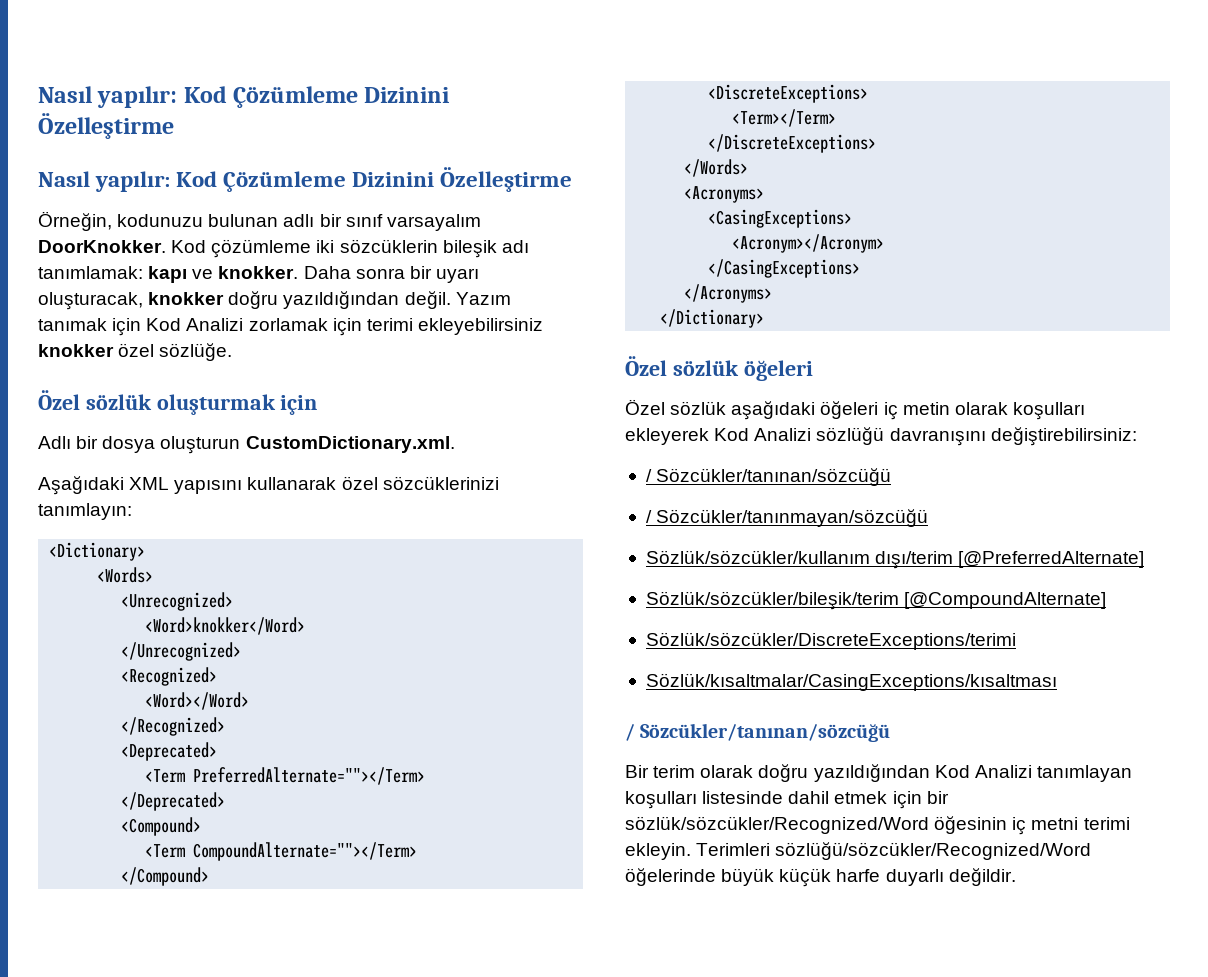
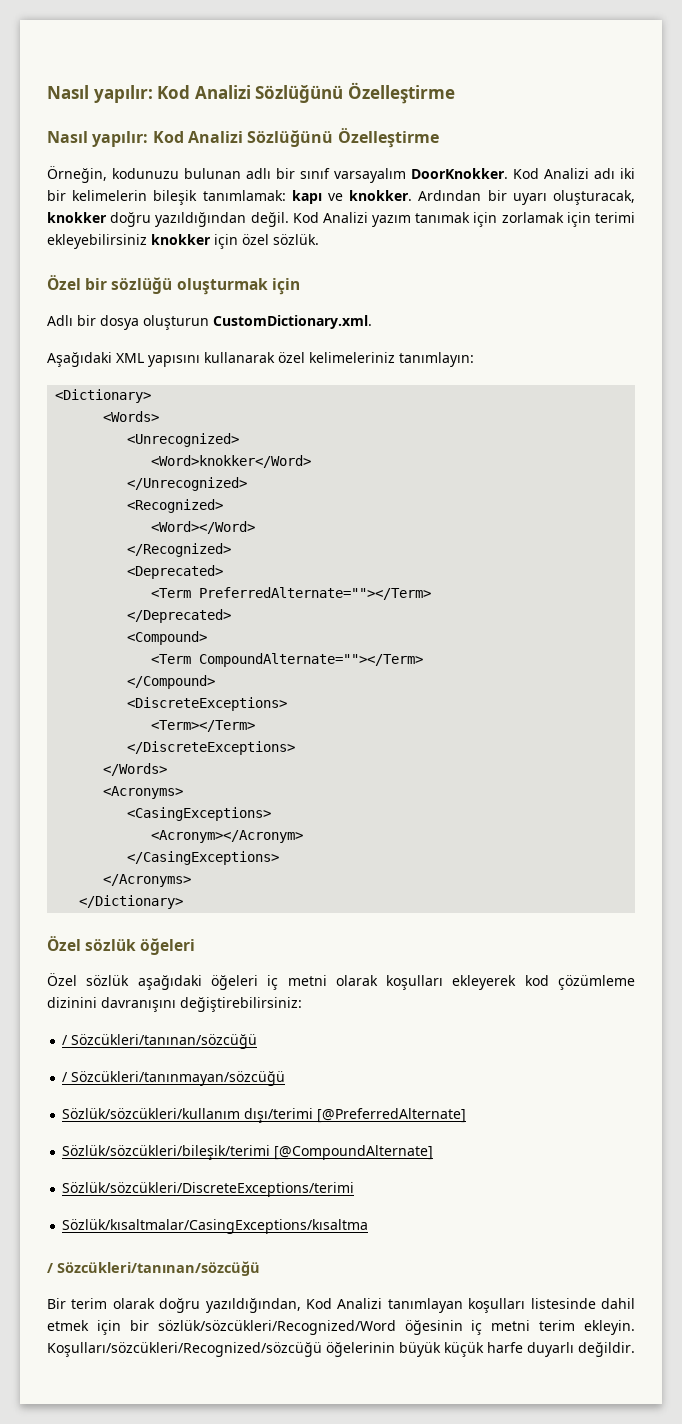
[38,86,451,108] Nasıl yapılır: Kod Çözümleme Dizinini -> [47,85,344,103] Nasıl yapılır: Kod Analizi Sözlüğünü
[223,171,435,192] Çözümleme Dizinini -> [187,130,334,147] Analizi Sözlüğünü
[211,239,529,258] çözümleme iki sözcüklerin bileşik adı -> [544,168,635,179] [47,190,198,205] Analizi adı iki bir kelimelerin bileşik
[303,266,405,279] Daha sonra -> [418,190,482,201] Ardından
[455,292,511,305] [38,318,244,336] Yazım tanımak için Kod Analizi -> [292,212,498,227] Kod Analizi yazım tanımak için
[118,343,233,361] [38,390,152,410] özel sözlüğe. // Özel sözlük -> [214,234,319,249] [47,275,173,294] için özel sözlük. // Özel bir sözlüğü
[382,476,499,490] sözcüklerinizi -> [309,352,395,363] kelimeleriniz
[902,402,950,415] metin -> [287,975,327,986] metni
[714,427,885,445] Kod Analizi sözlüğü -> [524,975,635,990] [47,997,97,1008] kod çözümleme dizinini
[656,468,892,486] [645,509,929,527] [645,550,954,569] Sözcükler/tanınan/sözcüğü // / Sözcükler/tanınmayan/sözcüğü // Sözlük/sözcükler/kullanım dışı/terim -> [71,1034,258,1049] [62,1071,286,1086] [62,1108,314,1123] Sözcükleri/tanınan/sözcüğü // / Sözcükleri/tanınmayan/sözcüğü // Sözlük/sözcükleri/kullanım dışı/terimi
[645,591,899,610] Sözlük/sözcükler/bileşik/terim -> [62,1145,271,1160] Sözlük/sözcükleri/bileşik/terimi
[645,632,1016,650] [645,673,1057,691] [625,723,891,742] Sözlük/sözcükler/DiscreteExceptions/terimi // Sözlük/kısaltmalar/CasingExceptions/kısaltması // / Sözcükler/tanınan/sözcüğü -> [62,1182,355,1197] [62,1219,369,1234] [47,1261,260,1276] Sözlük/sözcükleri/DiscreteExceptions/terimi // Sözlük/kısaltmalar/CasingExceptions/kısaltma // / Sözcükleri/tanınan/sözcüğü
[813,764,930,782] yazıldığından -> [205,1298,301,1313] yazıldığından,
[625,816,929,834] sözlük/sözcükler/Recognized/Word -> [157,1320,396,1335] sözlük/sözcükleri/Recognized/Word
[1083,817,1130,830] [625,842,1092,860] [625,868,716,886] terimi ekleyin. Terimleri sözlüğü/sözcükler/Recognized/Word öğelerinde -> [539,1320,635,1335] [47,1342,395,1357] terim ekleyin. Koşulları/sözcükleri/Recognized/sözcüğü öğelerinin

